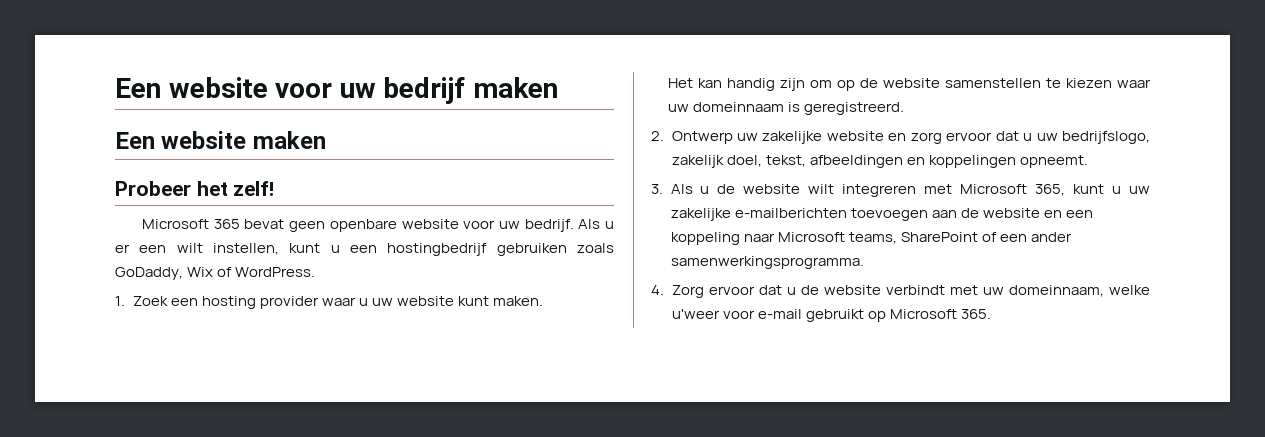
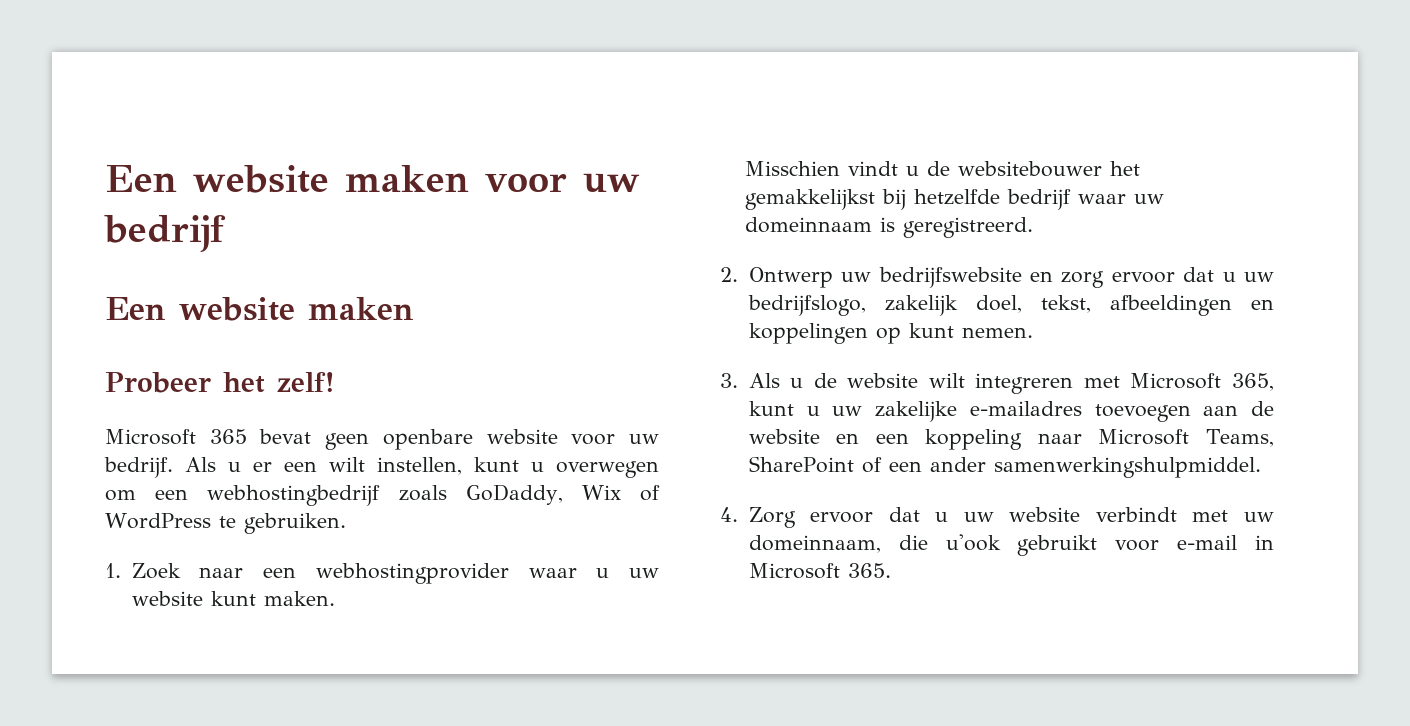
[115,77,268,98] Een website -> [105,165,469,193] Een website maken
[472,77,558,98] maken -> (226, 233) none
[350,243,567,256] een hostingbedrijf gebruiken -> [556,461,659,478] [105,485,381,506] overwegen om een webhostingbedrijf
[235,267,316,277] WordPress. -> [105,513,346,534] WordPress te gebruiken.
[170,296,319,309] een hosting provider -> [199,563,509,584] naar een webhostingprovider
[668,78,1113,91] Het kan handig zijn om op de website samenstellen te kiezen -> [744,161,1140,177] [744,189,1071,210] Misschien vindt u de websitebouwer het gemakkelijkst bij hetzelfde bedrijf
[762,131,884,144] zakelijke website -> [878,267,1022,288] bedrijfswebsite
[1019,155,1088,168] opneemt. -> [875,323,1033,344] op kunt nemen.
[734,208,847,218] e-mailberichten -> [969,401,1082,416] e-mailadres
[848,232,897,244] teams, -> [1206,429,1275,447] Teams,
[670,256,864,269] samenwerkingsprogramma. -> [993,457,1261,478] samenwerkingshulpmiddel.
[800,285,819,295] de -> [963,512,994,522] uw
[1109,285,1150,295] [671,309,886,322] welke u'weer voor e-mail gebruikt op -> [898,534,1274,556] die u'ook gebruikt voor e-mail in

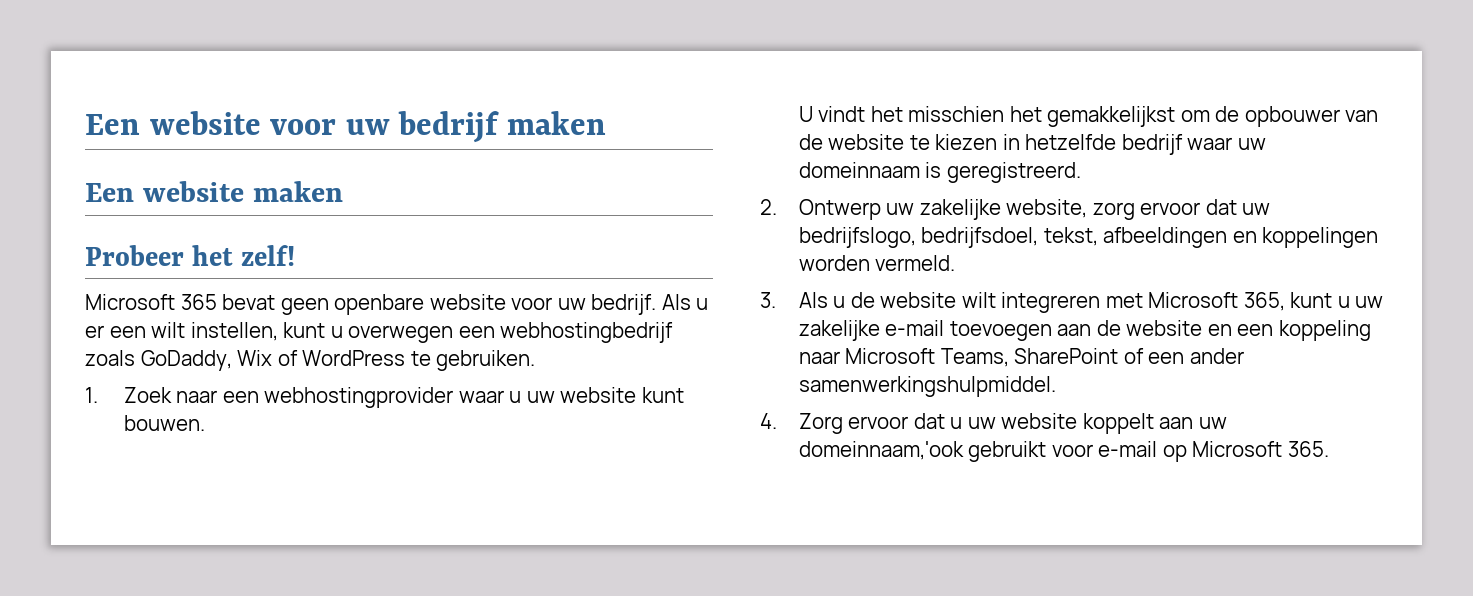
[105,165,469,193] Een website maken -> [85,111,261,135] Een website
(226, 233) none -> [506,111,606,135] maken
[105,490,136,501] om -> (454, 334) none
[263,591,335,606] [744,161,1140,177] [744,189,906,210] maken. // Misschien vindt u de websitebouwer het gemakkelijkst bij -> [123,415,205,431] [798,106,1379,127] [798,134,1020,150] bouwen. // U vindt het misschien het gemakkelijkst om de opbouwer van de website te kiezen in
[878,267,1053,288] bedrijfswebsite en -> [919,199,1088,220] zakelijke website,
[1222,272,1236,282] u -> (1237, 207) none
[884,295,1022,316] zakelijk doel, -> [921,227,1039,248] bedrijfsdoel,
[875,323,1033,344] op kunt nemen. -> [798,255,956,271] worden vermeld.
[969,401,1082,416] e-mailadres -> [885,320,945,336] e-mail
[1095,507,1274,522] [748,534,1001,553] verbindt met uw domeinnaam, die u'ook -> [1082,413,1227,434] [798,441,964,460] koppelt aan uw domeinnaam,'ook
[1255,535,1274,550] in -> [1162,445,1187,462] op

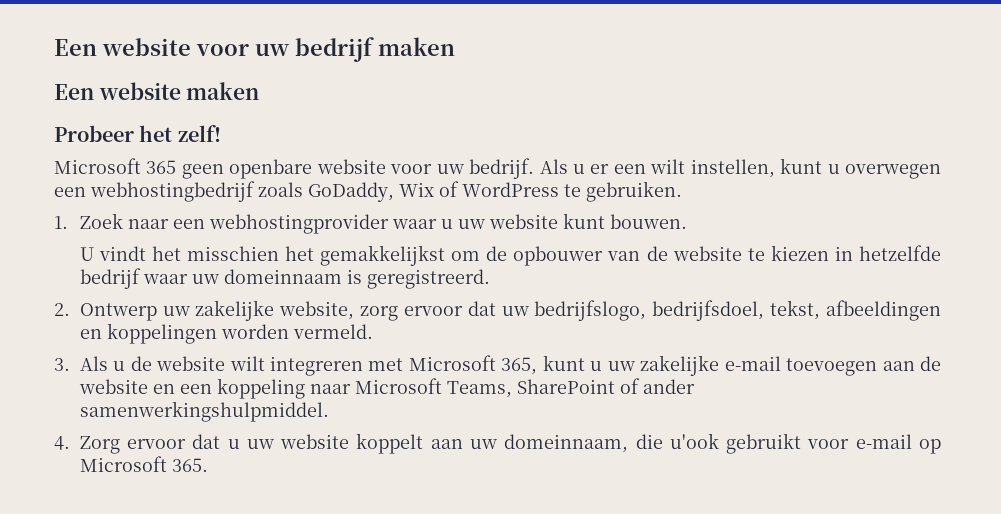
[222,294,276,310] bevat -> (177, 167) none
[1148,352,1185,364] een -> (640, 386) none
[798,441,964,460] domeinnaam,'ook -> [504,433,719,453] domeinnaam, die u'ook

